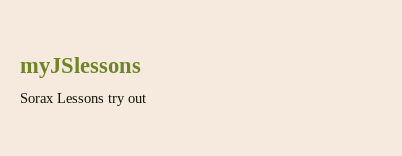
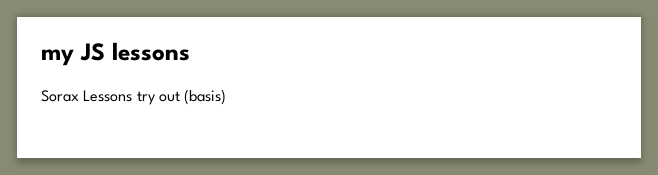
[20,57,141,78] myJSlessons -> [41,42,190,66] my JS lessons
(146, 98) none -> [184,89,227,105] (basis)

